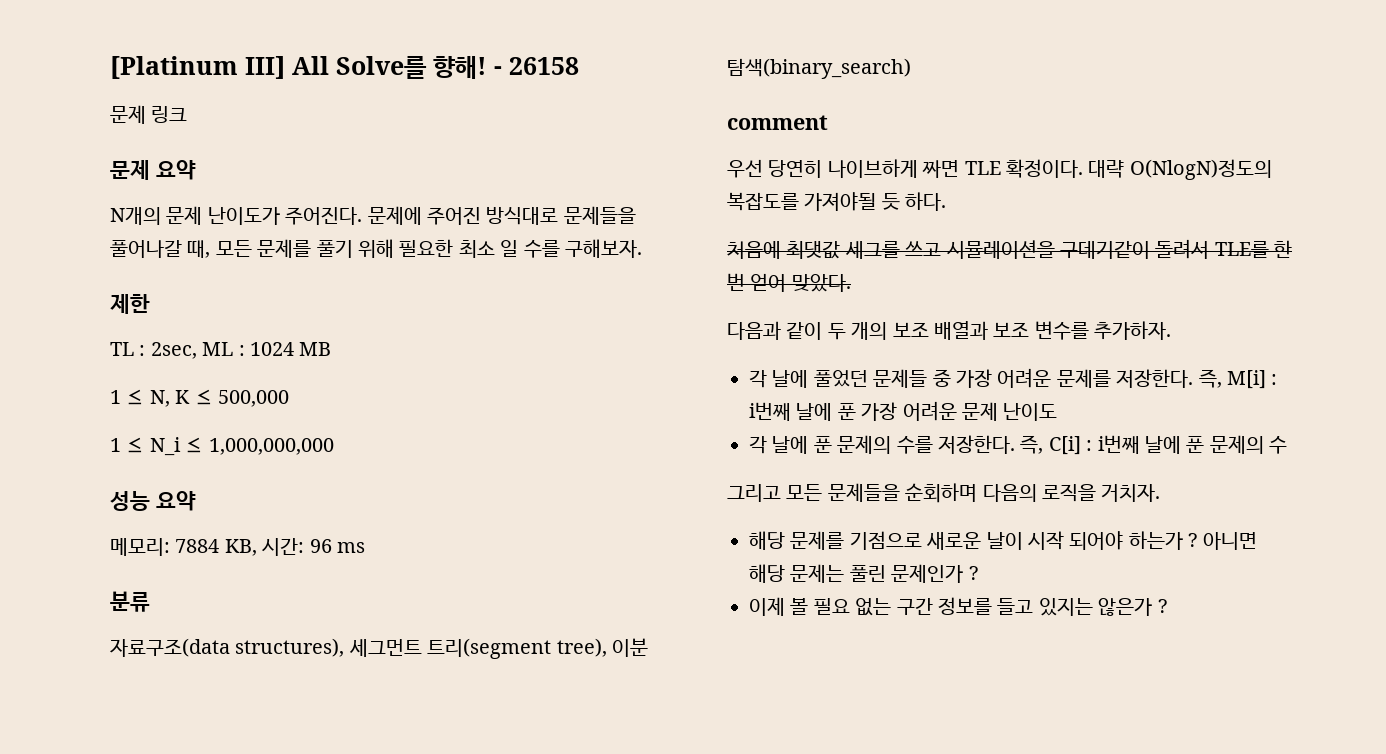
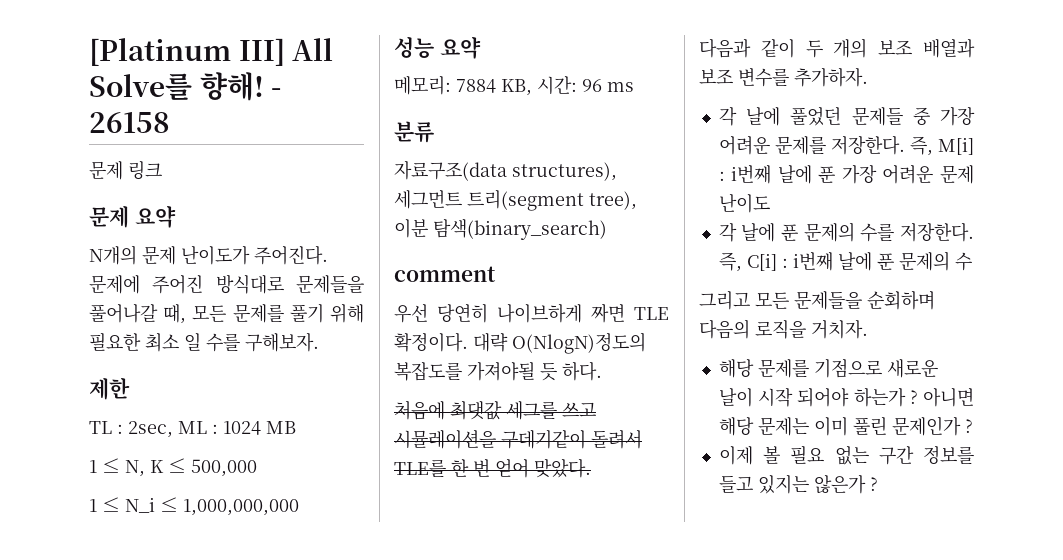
(845, 573) none -> [813,417,848,436] 이미

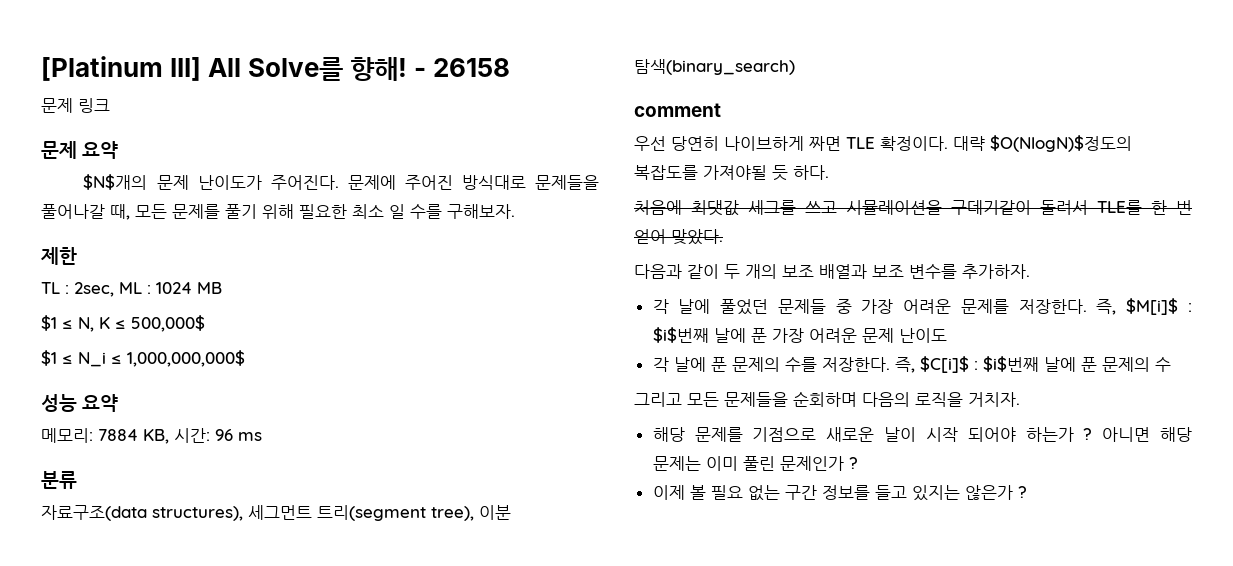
[89,245,137,265] N개의 -> [83,174,148,190] $N$개의
[89,460,97,473] 1 -> [41,315,57,331] $1
[191,459,257,477] [89,499,97,512] 500,000 // 1 -> [131,315,205,332] [41,350,57,366] 500,000$ // $1
[183,499,299,516] 1,000,000,000 -> [127,350,245,367] 1,000,000,000$
[512,332,646,354] O(NlogN)정도의 -> [990,135,1132,152] $O(NlogN)$정도의
[938,137,974,155] [718,165,772,184] M[i] : i번째 -> [1126,298,1192,315] [652,327,709,343] $M[i]$ : $i$번째
[746,252,833,271] C[i] : i번째 -> [919,356,1039,373] $C[i]$ : $i$번째

